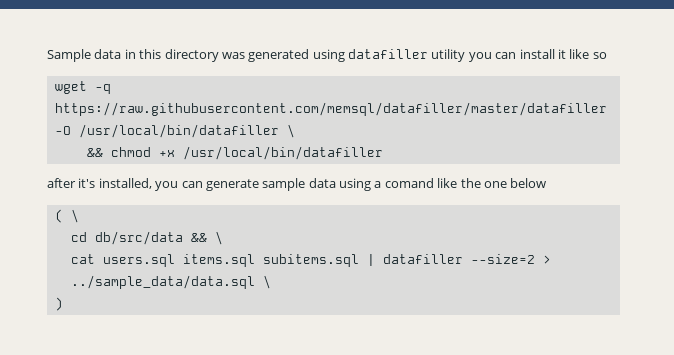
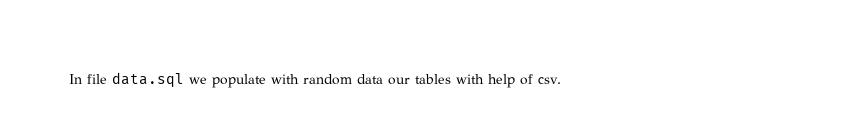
[47,49,607,62] [54,81,111,94] [54,102,607,116] [54,124,295,138] [86,146,383,160] [47,178,547,191] [54,209,79,223] [70,231,223,245] [70,254,551,267] [70,275,271,289] [54,297,63,311] Sample data in this directory was generated using datafiller utility you can install it like so // wget -q https://raw.githubusercontent.com/memsql/datafiller/master/datafiller -O /usr/local/bin/datafiller \ // && chmod +x /usr/local/bin/datafiller // after it's installed, you can generate sample data using a comand like the one below // ( \ // cd db/src/data && \ // cat users.sql items.sql subitems.sql | datafiller --size=2 > ../sample_data/data.sql \ // ) -> [69,72,561,88] In file data.sql we populate with random data our tables with help of csv.

